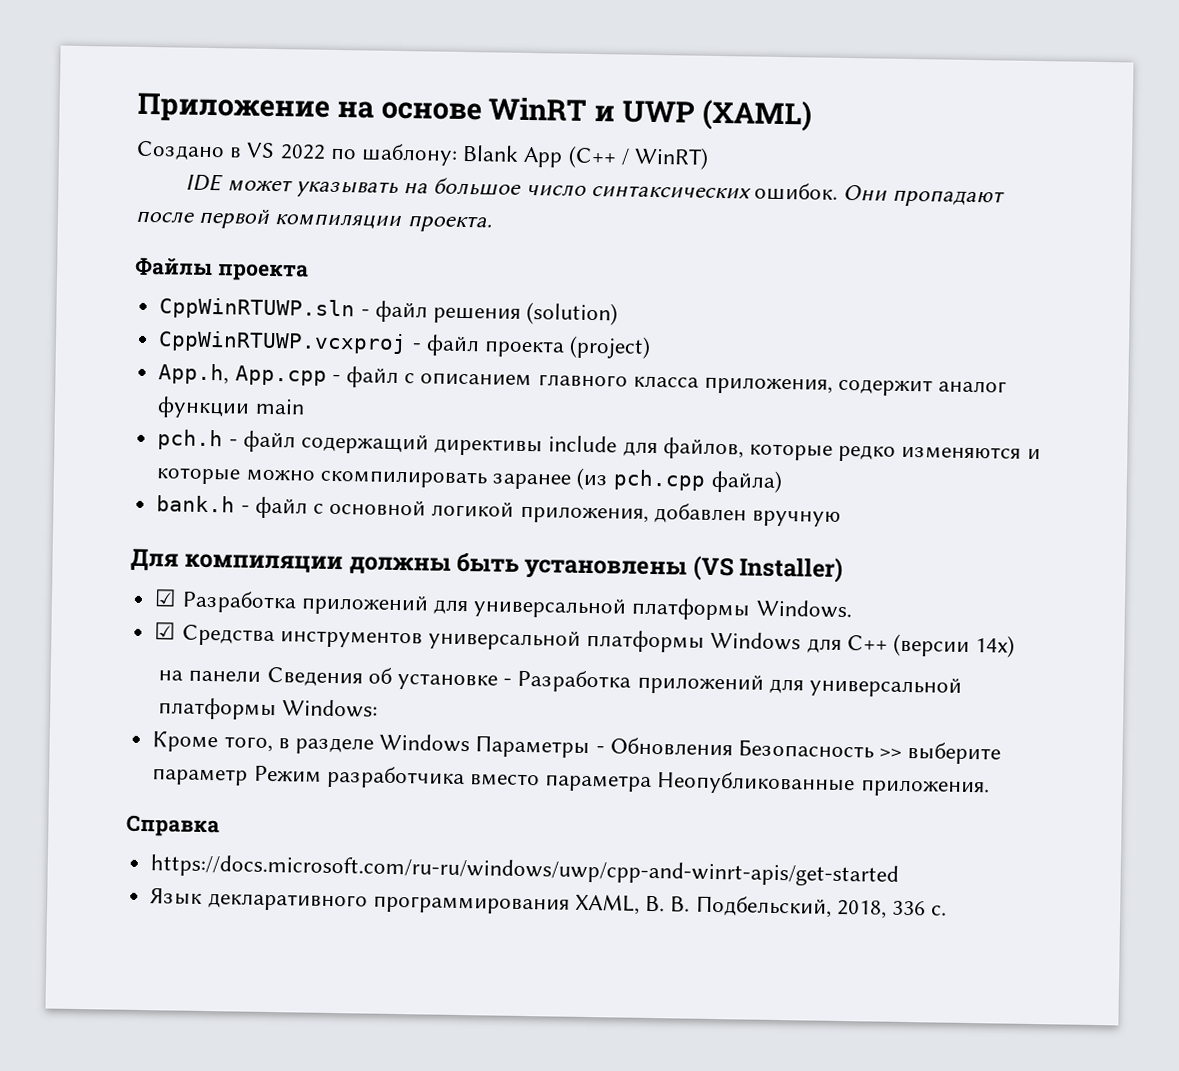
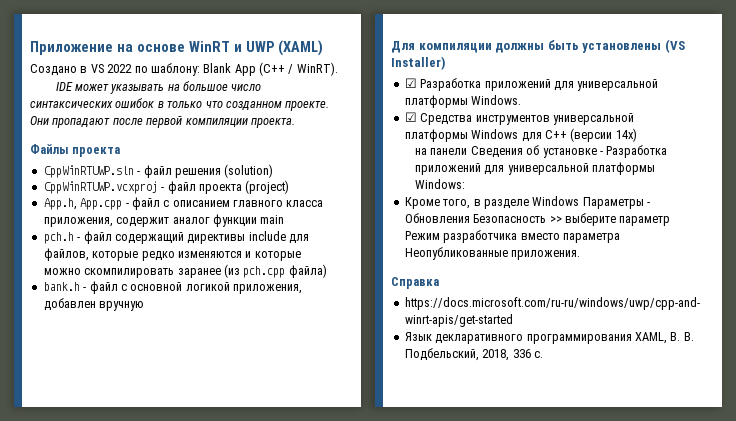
[634,146,710,170] WinRT) -> [296,62,338,76] WinRT).
[753,182,838,201] ошибок. -> [115,98,330,111] ошибок в только что созданном проекте.

